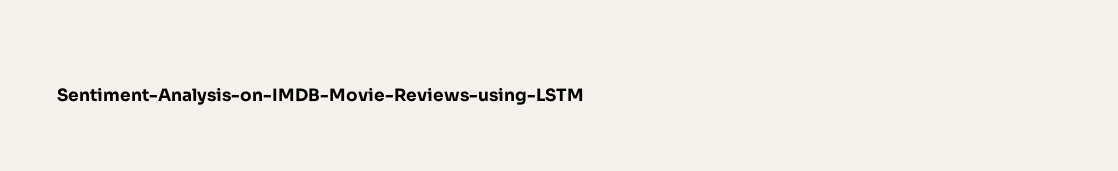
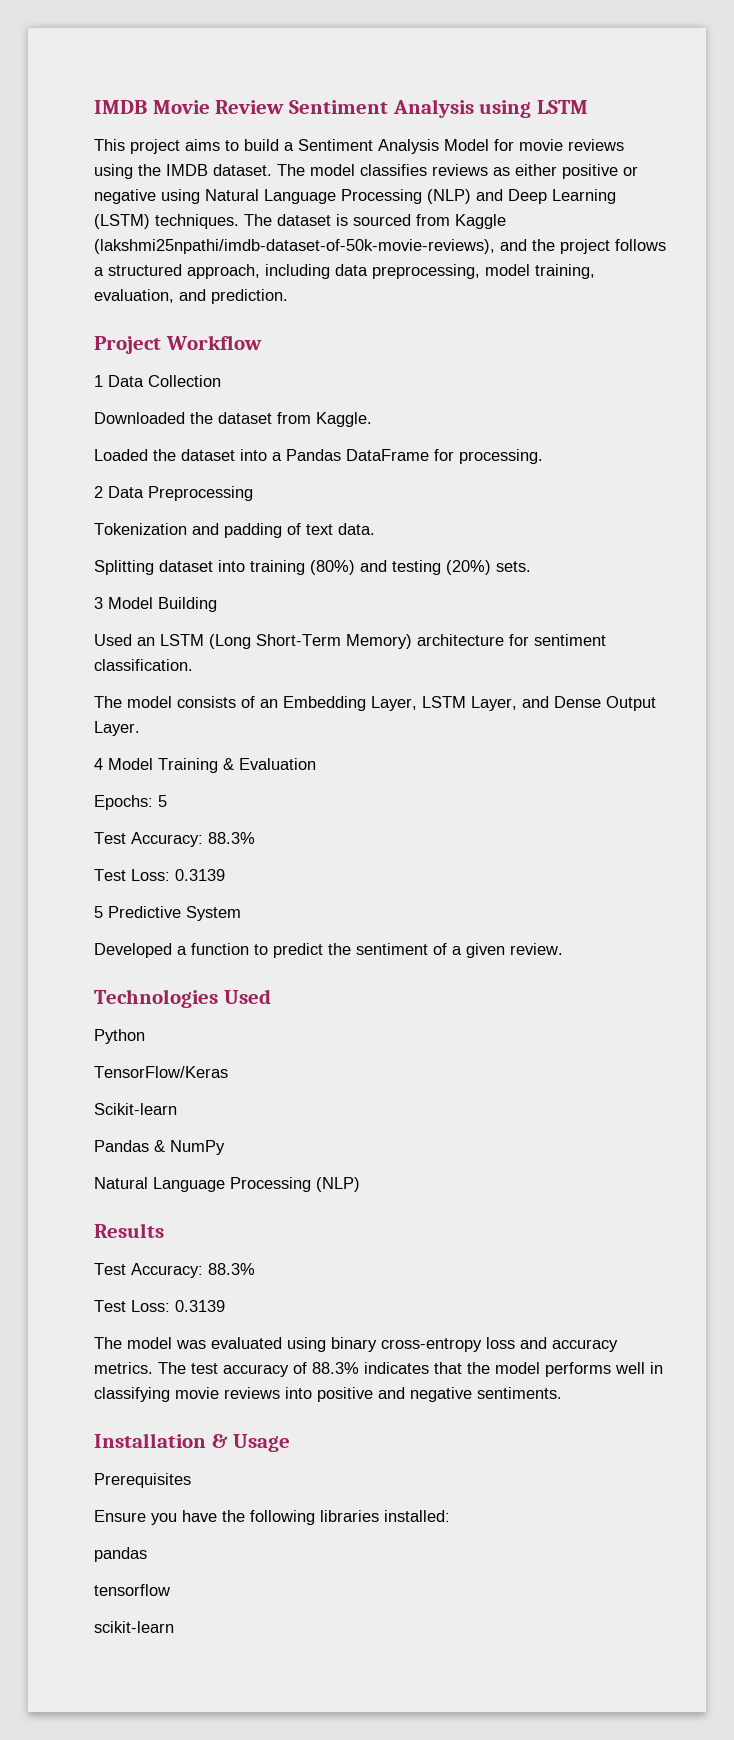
[57,87,584,105] Sentiment-Analysis-on-IMDB-Movie-Reviews-using-LSTM -> [94,99,589,118] [94,139,624,154] [94,164,638,179] [94,189,616,204] [94,214,506,229] [94,239,666,254] [94,264,595,279] [94,289,288,304] [94,335,262,354] [94,375,221,387] [94,412,372,427] [94,449,543,464] [94,486,253,501] [94,523,375,538] [94,560,531,575] [94,597,217,612] [94,634,606,649] [94,659,193,671] [94,696,656,711] [94,721,140,736] [94,758,316,773] [94,795,167,810] [94,832,255,847] [94,869,225,881] [94,906,241,921] [94,943,563,958] [94,989,271,1008] [94,1029,145,1044] [94,1066,228,1078] [94,1103,177,1115] [94,1140,225,1155] [94,1177,360,1192] [94,1223,164,1238] [94,1263,255,1278] [94,1300,225,1312] [94,1337,618,1352] [94,1362,663,1377] [94,1387,562,1402] [94,1433,291,1452] [94,1473,191,1488] [94,1510,450,1525] [94,1547,147,1562] [94,1584,170,1596] [94,1621,174,1633] IMDB Movie Review Sentiment Analysis using LSTM // This project aims to build a Sentiment Analysis Model for movie reviews using the IMDB dataset. The model classifies reviews as either positive or negative using Natural Language Processing (NLP) and Deep Learning (LSTM) techniques. The dataset is sourced from Kaggle (lakshmi25npathi/imdb-dataset-of-50k-movie-reviews), and the project follows a structured approach, including data preprocessing, model training, evaluation, and prediction. // Project Workflow // 1 Data Collection // Downloaded the dataset from Kaggle. // Loaded the dataset into a Pandas DataFrame for processing. // 2 Data Preprocessing // Tokenization and padding of text data. // Splitting dataset into training (80%) and testing (20%) sets. // 3 Model Building // Used an LSTM (Long Short-Term Memory) architecture for sentiment classification. // The model consists of an Embedding Layer, LSTM Layer, and Dense Output Layer. // 4 Model Training & Evaluation // Epochs: 5 // Test Accuracy: 88.3% // Test Loss: 0.3139 // 5 Predictive System // Developed a function to predict the sentiment of a given review. // Technologies Used // Python // TensorFlow/Keras // Scikit-learn // Pandas & NumPy // Natural Language Processing (NLP) // Results // Test Accuracy: 88.3% // Test Loss: 0.3139 // The model was evaluated using binary cross-entropy loss and accuracy metrics. The test accuracy of 88.3% indicates that the model performs well in classifying movie reviews into positive and negative sentiments. // Installation & Usage // Prerequisites // Ensure you have the following libraries installed: // pandas // tensorflow // scikit-learn

